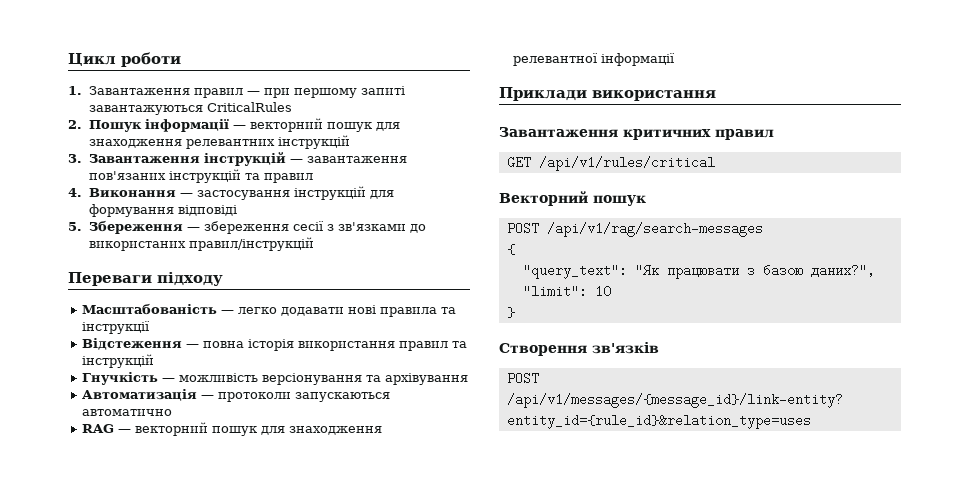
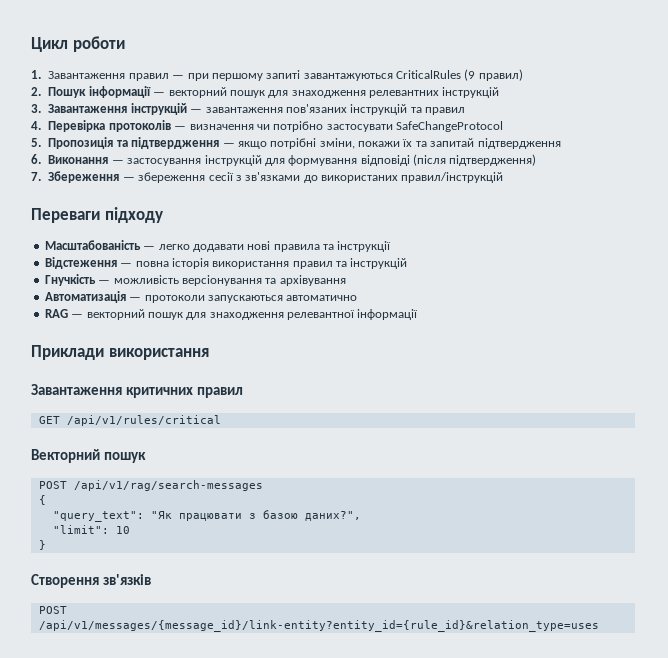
(292, 107) none -> [464,69,523,81] (9 правил)
(82, 192) none -> [48,120,504,132] [31,137,561,149] [31,154,41,164] Перевірка протоколів — визначення чи потрібно застосувати SafeChangeProtocol // 5. Пропозиція та підтвердження — якщо потрібні зміни, покажи їх та запитай підтвердження // 6.
[68,222,82,231] // 5. -> [413,154,537,166] [31,172,41,181] (після підтвердження) // 7.

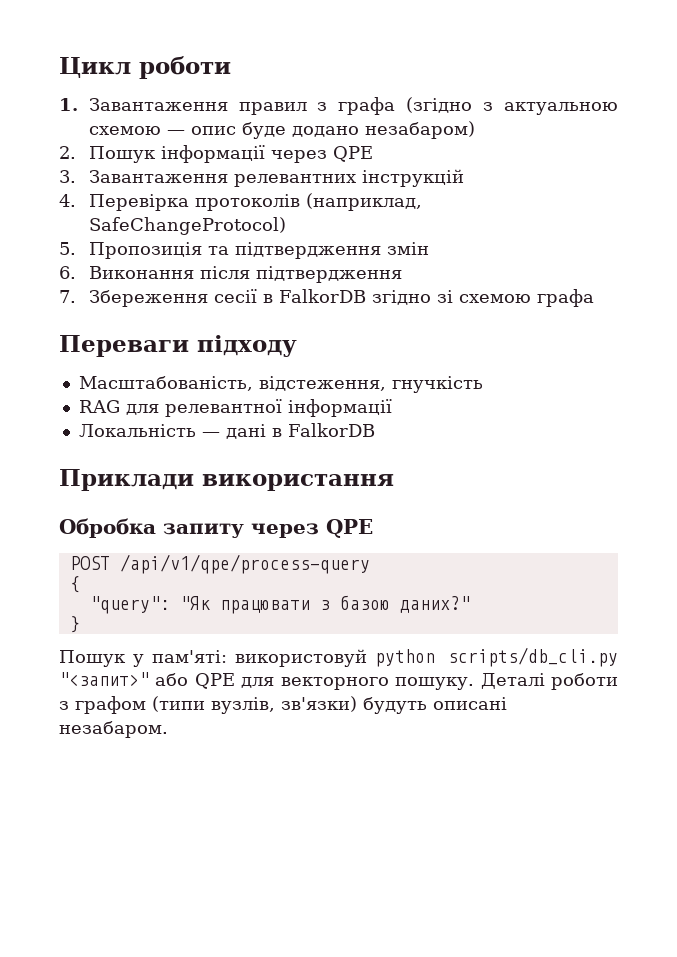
[172,69,523,81] [31,86,500,98] [31,103,466,115] [31,120,504,132] [31,137,561,149] [31,154,537,166] [31,171,504,183] [31,207,163,223] [44,240,392,252] [44,257,408,269] [44,274,346,286] [44,291,358,303] [44,309,419,320] [31,345,209,360] [31,384,243,398] [38,415,221,426] [31,449,146,463] [38,480,263,491] — при першому запиті завантажуються CriticalRules (9 правил) // 2. Пошук інформації — векторний пошук для знаходження релевантних інструкцій // 3. Завантаження інструкцій — завантаження пов'язаних інструкцій та правил // 4. Перевірка протоколів — визначення чи потрібно застосувати SafeChangeProtocol // 5. Пропозиція та підтвердження — якщо потрібні зміни, покажи їх та запитай підтвердження // 6. Виконання — застосування інструкцій для формування відповіді (після підтвердження) // 7. Збереження — збереження сесії з зв'язками до використаних правил/інструкцій // Переваги підходу // Масштабованість — легко додавати нові правила та інструкції // Відстеження — повна історія використання правил та інструкцій // Гнучкість — можливість версіонування та архівування // Автоматизація — протоколи запускаються автоматично // RAG — векторний пошук для знаходження релевантної інформації // Приклади використання // Завантаження критичних правил // GET /api/v1/rules/critical // Векторний пошук // POST /api/v1/rag/search-messages -> [317,97,618,115] [88,121,475,139] [59,145,373,163] [59,169,464,187] [59,193,422,211] [88,217,286,235] [59,242,429,259] [59,266,402,283] [59,289,594,307] [59,335,297,357] [78,376,483,393] [78,399,392,417] [78,423,375,439] [59,469,394,491] [59,518,373,538] [69,554,370,574] з графа (згідно з актуальною схемою — опис буде додано незабаром) // 2. Пошук інформації через QPE // 3. Завантаження релевантних інструкцій // 4. Перевірка протоколів (наприклад, SafeChangeProtocol) // 5. Пропозиція та підтвердження змін // 6. Виконання після підтвердження // 7. Збереження сесії в FalkorDB згідно зі схемою графа // Переваги підходу // Масштабованість, відстеження, гнучкість // RAG для релевантної інформації // Локальність — дані в FalkorDB // Приклади використання // Обробка запиту через QPE // POST /api/v1/qpe/process-query
[52,511,144,522] "query_text": -> [89,596,170,614] "query":
[304,511,361,521] [52,525,130,534] [38,540,46,550] [31,574,151,588] [38,606,67,614] [38,620,599,632] даних?", // "limit": 10 // } // Створення зв'язків // POST /api/v1/messages/{message_id}/link-entity?entity_id={rule_id}&relation_type=uses -> [399,596,470,613] [69,616,80,633] [59,647,618,667] [59,672,618,690] [59,696,507,714] [59,721,168,738] даних?" // } // Пошук у пам'яті: використовуй python scripts/db_cli.py "<запит>" або QPE для векторного пошуку. Деталі роботи з графом (типи вузлів, зв'язки) будуть описані незабаром.

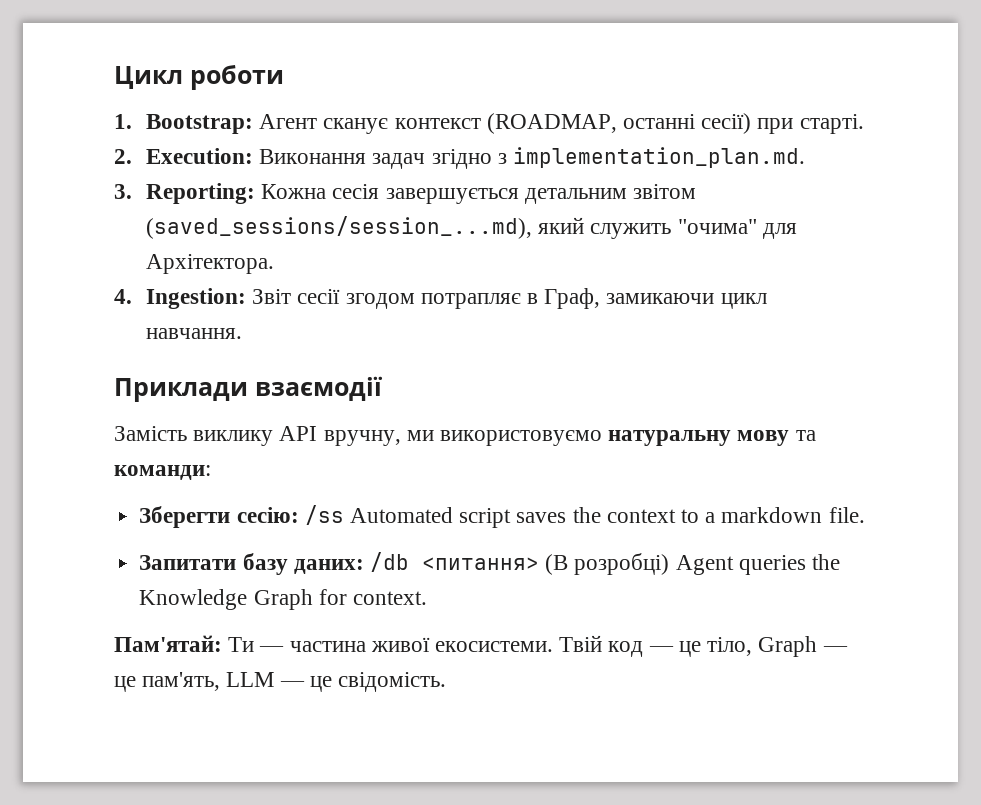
[88,97,618,115] [88,121,475,139] [59,145,373,163] [59,169,464,187] [59,193,422,211] [88,217,286,235] [59,242,429,259] [59,266,402,283] [59,289,594,307] [59,335,297,357] [78,376,483,393] [78,399,392,417] [78,423,375,439] [59,469,394,491] [59,518,373,538] [69,554,370,574] [69,576,80,593] [89,595,470,614] [69,616,80,633] [59,647,618,667] [59,672,618,690] [59,696,507,714] [59,721,168,738] Завантаження правил з графа (згідно з актуальною схемою — опис буде додано незабаром) // 2. Пошук інформації через QPE // 3. Завантаження релевантних інструкцій // 4. Перевірка протоколів (наприклад, SafeChangeProtocol) // 5. Пропозиція та підтвердження змін // 6. Виконання після підтвердження // 7. Збереження сесії в FalkorDB згідно зі схемою графа // Переваги підходу // Масштабованість, відстеження, гнучкість // RAG для релевантної інформації // Локальність — дані в FalkorDB // Приклади використання // Обробка запиту через QPE // POST /api/v1/qpe/process-query // { // "query": "Як працювати з базою даних?" // } // Пошук у пам'яті: використовуй python scripts/db_cli.py "<запит>" або QPE для векторного пошуку. Деталі роботи з графом (типи вузлів, зв'язки) будуть описані незабаром. -> [146,113,864,134] [114,147,806,169] [114,183,697,204] [146,216,797,239] [146,254,275,274] [114,288,767,309] [146,328,243,339] [114,376,383,402] [114,426,816,446] [114,465,211,480] [139,505,865,528] [139,552,840,575] [139,589,427,610] [114,635,848,657] [114,672,447,692] Bootstrap: Агент сканує контекст (ROADMAP, останні сесії) при старті. // 2. Execution: Виконання задач згідно з implementation_plan.md. // 3. Reporting: Кожна сесія завершується детальним звітом (saved_sessions/session_...md), який служить "очима" для Архітектора. // 4. Ingestion: Звіт сесії згодом потрапляє в Граф, замикаючи цикл навчання. // Приклади взаємодії // Замість виклику API вручну, ми використовуємо натуральну мову та команди: // Зберегти сесію: /ss Automated script saves the context to a markdown file. // Запитати базу даних: /db <питання> (В розробці) Agent queries the Knowledge Graph for context. // Пам'ятай: Ти — частина живої екосистеми. Твій код — це тіло, Graph — це пам'ять, LLM — це свідомість.

